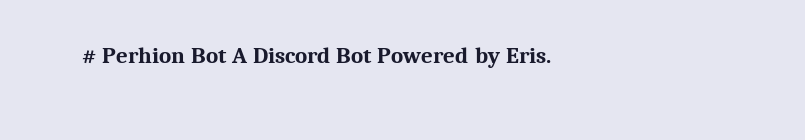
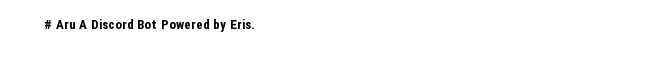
[102,47,228,63] Perhion Bot -> [55,20,76,29] Aru

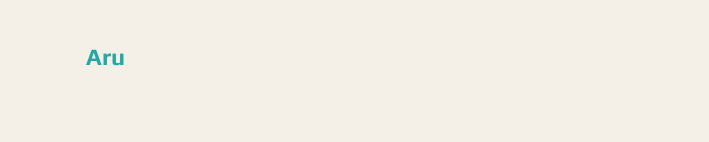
[44,19,255,32] # Aru A Discord Bot Powered by Eris. -> [86,49,125,66] Aru

